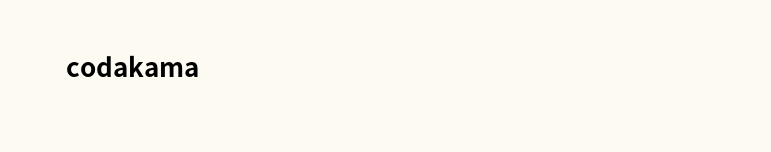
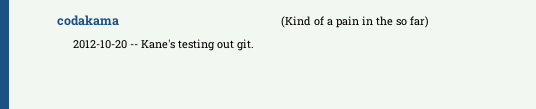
(199, 66) none -> [73,39,255,51] [281,16,429,28] // 2012-10-20 -- Kane's testing out git. (Kind of a pain in the so far)

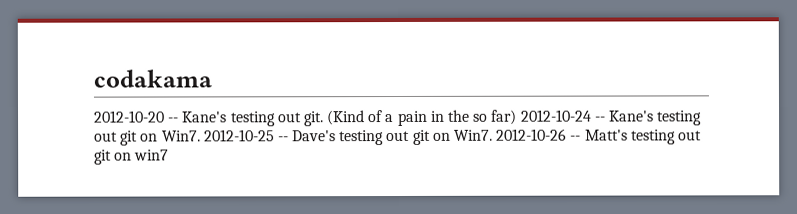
(429, 22) none -> [520,109,703,126] [94,128,702,146] [94,149,170,165] 2012-10-24 -- Kane's testing out git on Win7. 2012-10-25 -- Dave's testing out git on Win7. 2012-10-26 -- Matt's testing out git on win7

